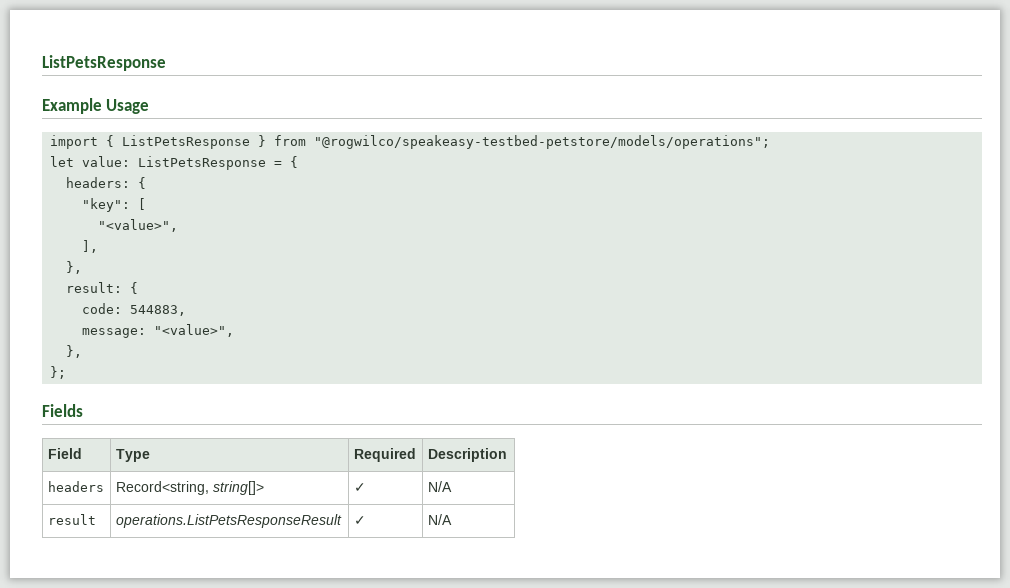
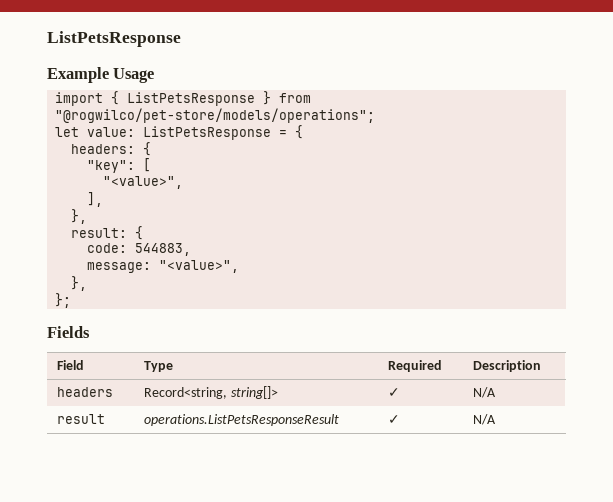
[314,135,771,149] "@rogwilco/speakeasy-testbed-petstore/models/operations"; -> [55,108,376,123] "@rogwilco/pet-store/models/operations";

